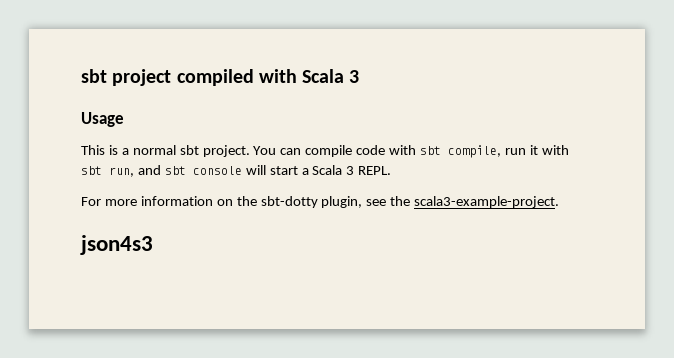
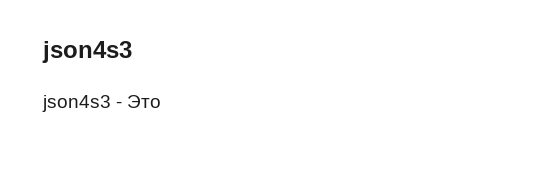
[81,69,360,86] [81,112,124,127] [81,145,569,158] [81,165,392,177] [81,196,560,208] [80,235,153,255] sbt project compiled with Scala 3 // Usage // This is a normal sbt project. You can compile code with sbt compile, run it with sbt run, and sbt console will start a Scala 3 REPL. // For more information on the sbt-dotty plugin, see the scala3-example-project. // json4s3 -> [42,41,132,63] [42,95,162,112] json4s3 // json4s3 - Это

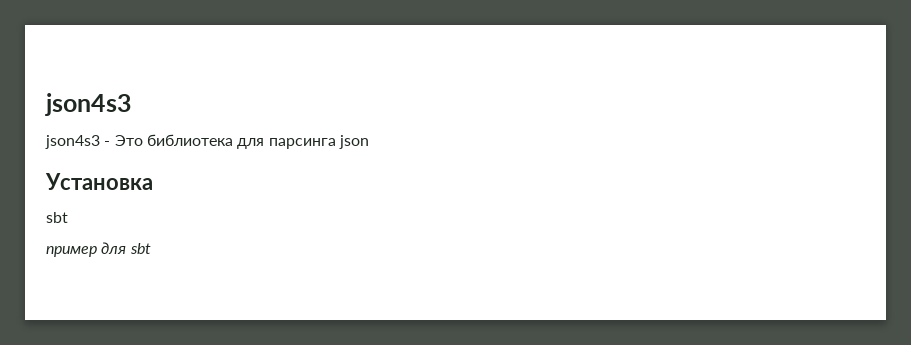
(162, 101) none -> [146,134,369,149] [45,173,153,190] [46,212,68,223] [46,242,151,257] библиотека для парсинга json // Установка // sbt // пример для sbt

